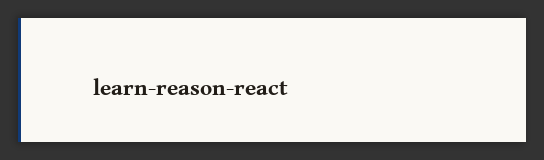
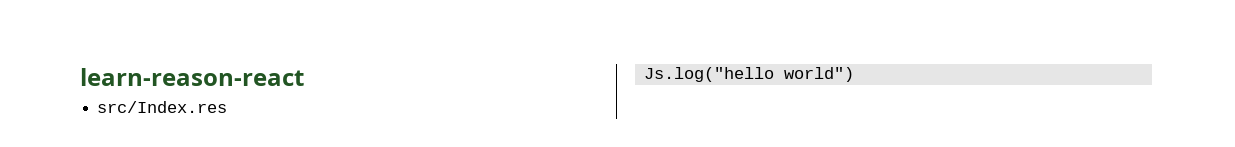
(288, 86) none -> [97,101,228,113] [644,67,855,82] // src/Index.res // Js.log("hello world")

